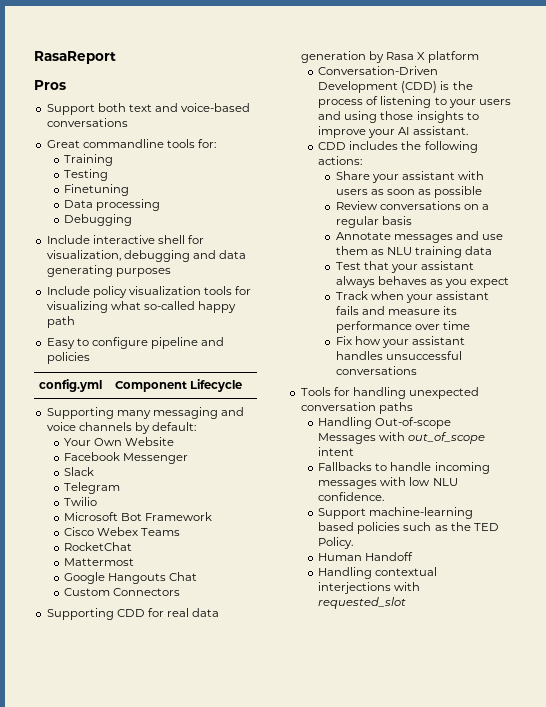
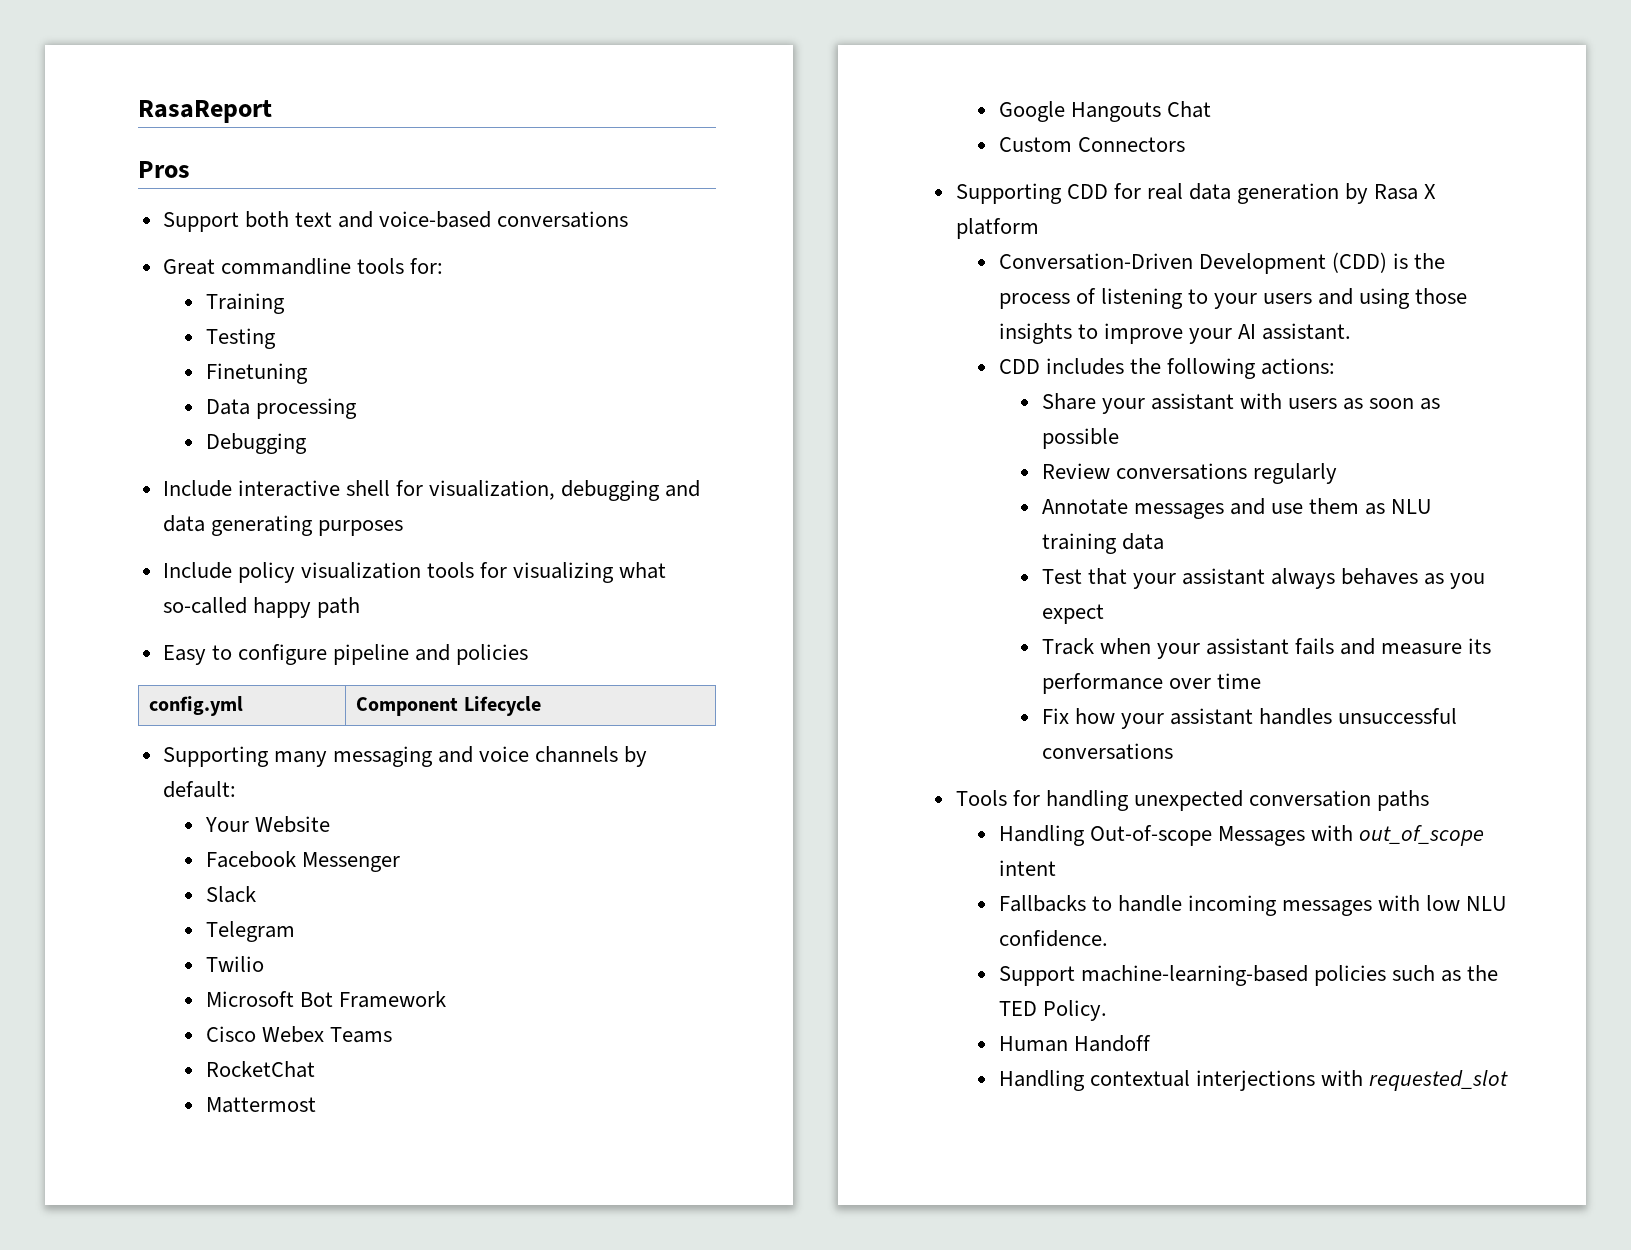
[94,438,123,446] Own -> (249, 824) none
[463,204,490,210] [335,216,412,228] on a regular basis -> [1252,463,1337,484] regularly
[369,507,474,519] [318,522,355,531] machine-learning based -> [1080,965,1308,986] machine-learning-based

